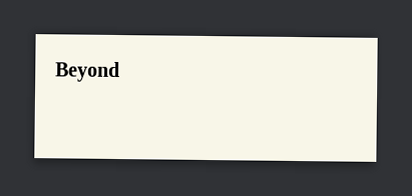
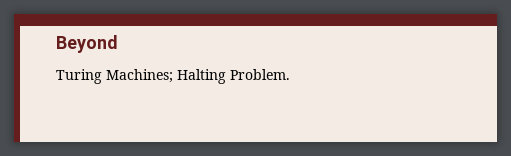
(120, 72) none -> [56,69,290,84] // Turing Machines; Halting Problem.

